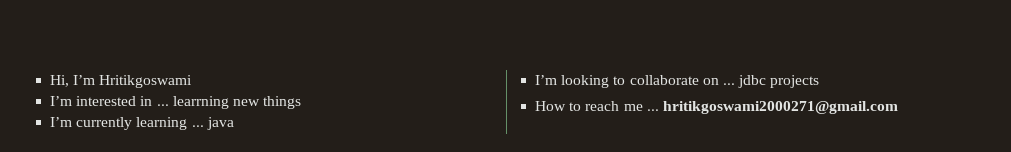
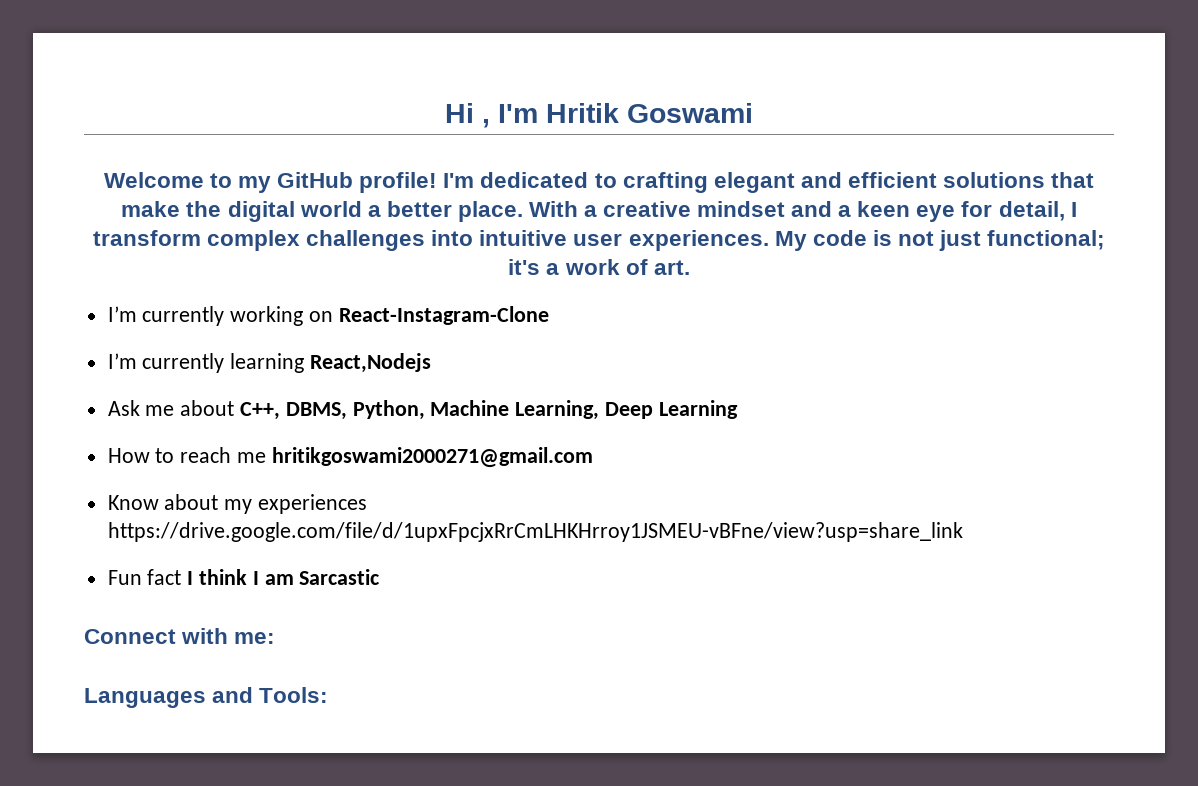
[50,75,193,88] [50,96,302,109] [50,117,234,130] [535,75,820,88] Hi, I’m Hritikgoswami // I’m interested in ... learrning new things // I’m currently learning ... java // I’m looking to collaborate on ... jdbc projects -> [445,103,753,128] [104,172,1094,193] [121,201,1077,222] [93,230,1105,251] [508,259,690,275] [107,306,549,326] [107,353,432,373] [107,400,738,420] Hi , I'm Hritik Goswami // Welcome to my GitHub profile! I'm dedicated to crafting elegant and efficient solutions that make the digital world a better place. With a creative mindset and a keen eye for detail, I transform complex challenges into intuitive user experiences. My code is not just functional; it's a work of art. // I’m currently working on React-Instagram-Clone // I’m currently learning React,Nodejs // Ask me about C++, DBMS, Python, Machine Learning, Deep Learning
[646,109,659,111] ... -> (267, 457) none
(898, 107) none -> [107,494,368,514] [107,522,963,542] [107,569,380,585] [84,628,276,644] [84,687,329,708] // Know about my experiences https://drive.google.com/file/d/1upxFpcjxRrCmLHKHrroy1JSMEU-vBFne/view?usp=share_link // Fun fact I think I am Sarcastic // Connect with me: // Languages and Tools:

